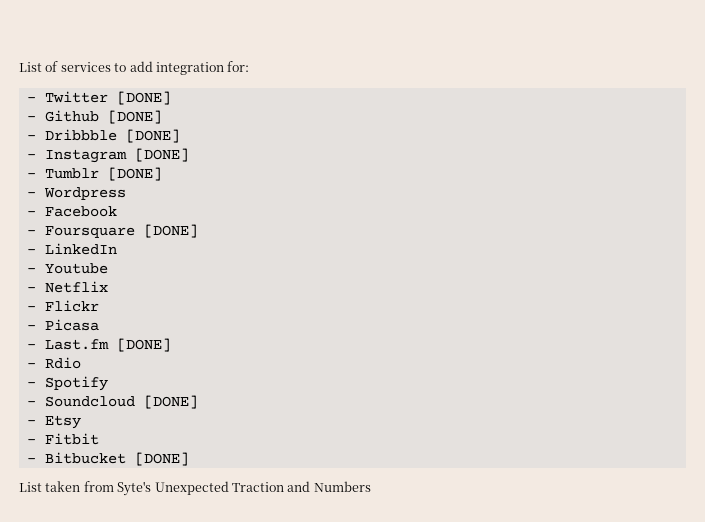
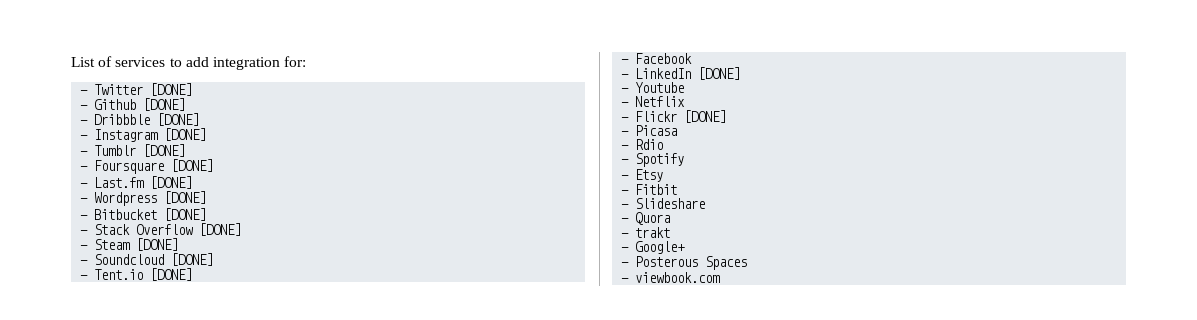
[43,187,126,200] Wordpress -> [94,159,214,174] [80,176,193,189] [80,191,207,206] [80,208,207,221] [80,223,242,236] [80,238,179,251] [80,253,214,266] [80,268,193,281] Foursquare [DONE] // - Last.fm [DONE] // - Wordpress [DONE] // - Bitbucket [DONE] // - Stack Overflow [DONE] // - Steam [DONE] // - Soundcloud [DONE] // - Tent.io [DONE]
[44,224,198,238] [26,243,117,255] Foursquare [DONE] // - LinkedIn -> [635,67,741,80] LinkedIn [DONE]
(99, 306) none -> [684,110,727,123] [DONE]
[26,338,171,352] // - Last.fm [DONE] -> (678, 130) none
[26,395,198,409] // - Soundcloud [DONE] -> (685, 160) none
[44,452,189,466] [19,481,371,496] Bitbucket [DONE] // List taken from Syte's Unexpected Traction and Numbers -> [635,198,706,209] [621,212,671,225] [621,227,671,238] [621,241,686,254] [621,256,748,270] [621,272,721,283] Slideshare // - Quora // - trakt // - Google+ // - Posterous Spaces // - viewbook.com

